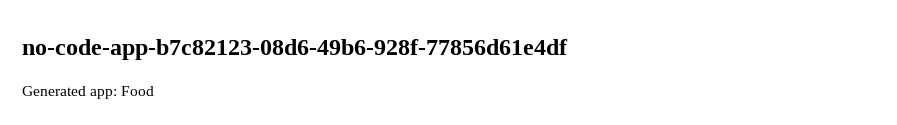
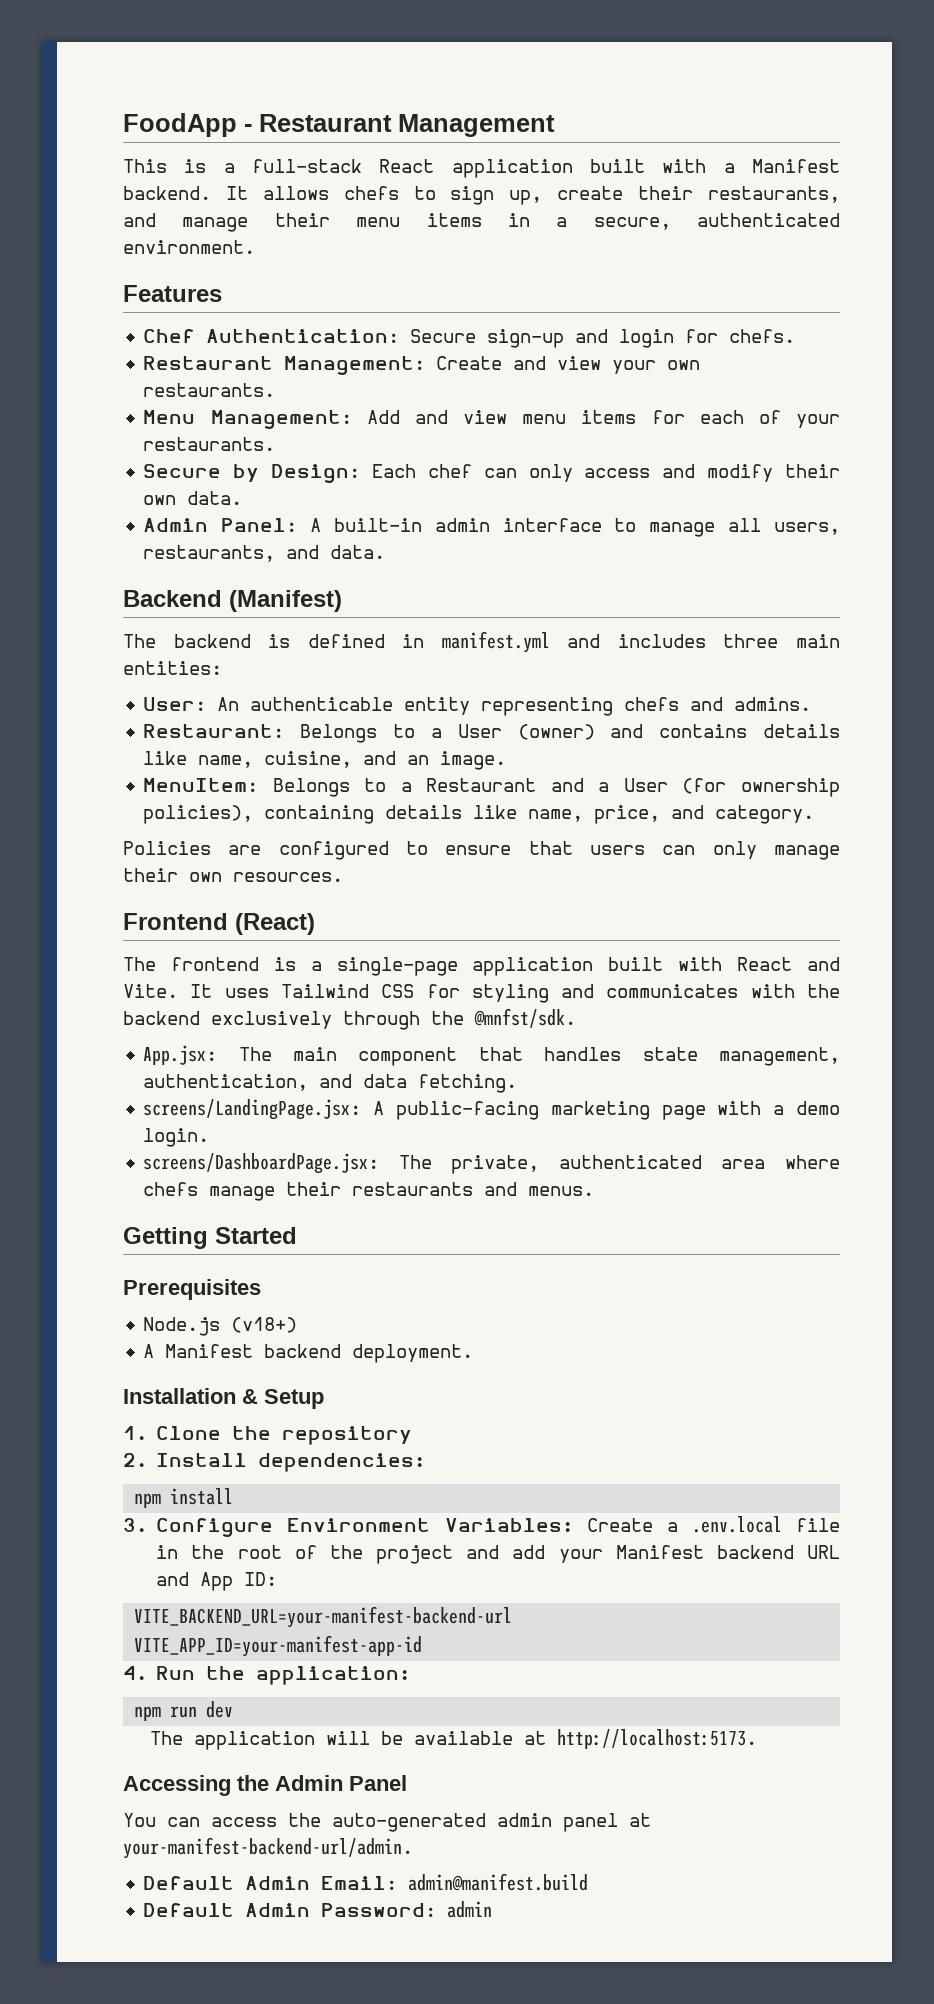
[22,39,568,60] [22,86,155,99] no-code-app-b7c82123-08d6-49b6-928f-77856d61e4df // Generated app: Food -> [123,113,555,137] [123,159,841,178] [123,186,841,205] [123,213,840,232] [123,240,255,254] [123,285,222,302] [143,329,796,348] [143,356,701,375] [143,383,276,397] [143,410,840,429] [143,437,276,451] [143,464,840,483] [143,491,243,505] [143,518,841,537] [143,545,386,562] [123,590,342,612] [123,631,840,653] [123,661,222,675] [143,697,812,716] [143,724,840,743] [143,751,507,770] [143,778,840,797] [143,805,815,824] [123,841,840,860] [123,868,343,882] [123,913,315,935] [123,957,841,976] [123,984,840,1003] [123,1008,576,1030] [143,1045,840,1066] [143,1074,518,1093] [143,1099,840,1120] [143,1128,210,1147] [143,1153,840,1174] [143,1182,595,1201] [123,1227,297,1249] [123,1279,261,1300] [143,1317,298,1336] [143,1344,474,1363] [123,1388,324,1409] [123,1426,413,1445] [123,1453,426,1472] [134,1488,234,1508] [123,1516,840,1537] [156,1545,840,1564] [156,1572,278,1591] [134,1606,513,1628] [134,1635,423,1657] [123,1666,411,1685] [134,1701,234,1721] [149,1729,757,1750] [123,1775,407,1796] [123,1813,651,1832] [123,1837,413,1859] [143,1873,589,1891] [143,1901,493,1918] FoodApp - Restaurant Management // This is a full-stack React application built with a Manifest backend. It allows chefs to sign up, create their restaurants, and manage their menu items in a secure, authenticated environment. // Features // Chef Authentication: Secure sign-up and login for chefs. // Restaurant Management: Create and view your own restaurants. // Menu Management: Add and view menu items for each of your restaurants. // Secure by Design: Each chef can only access and modify their own data. // Admin Panel: A built-in admin interface to manage all users, restaurants, and data. // Backend (Manifest) // The backend is defined in manifest.yml and includes three main entities: // User: An authenticable entity representing chefs and admins. // Restaurant: Belongs to a User (owner) and contains details like name, cuisine, and an image. // MenuItem: Belongs to a Restaurant and a User (for ownership policies), containing details like name, price, and category. // Policies are configured to ensure that users can only manage their own resources. // Frontend (React) // The frontend is a single-page application built with React and Vite. It uses Tailwind CSS for styling and communicates with the backend exclusively through the @mnfst/sdk. // App.jsx: The main component that handles state management, authentication, and data fetching. // screens/LandingPage.jsx: A public-facing marketing page with a demo login. // screens/DashboardPage.jsx: The private, authenticated area where chefs manage their restaurants and menus. // Getting Started // Prerequisites // Node.js (v18+) // A Manifest backend deployment. // Installation & Setup // 1. Clone the repository // 2. Install dependencies: // npm install // 3. Configure Environment Variables: Create a .env.local file in the root of the project and add your Manifest backend URL and App ID: // VITE_BACKEND_URL=your-manifest-backend-url // VITE_APP_ID=your-manifest-app-id // 4. Run the application: // npm run dev // The application will be available at http://localhost:5173. // Accessing the Admin Panel // You can access the auto-generated admin panel at your-manifest-backend-url/admin. // Default Admin Email: admin@manifest.build // Default Admin Password: admin

